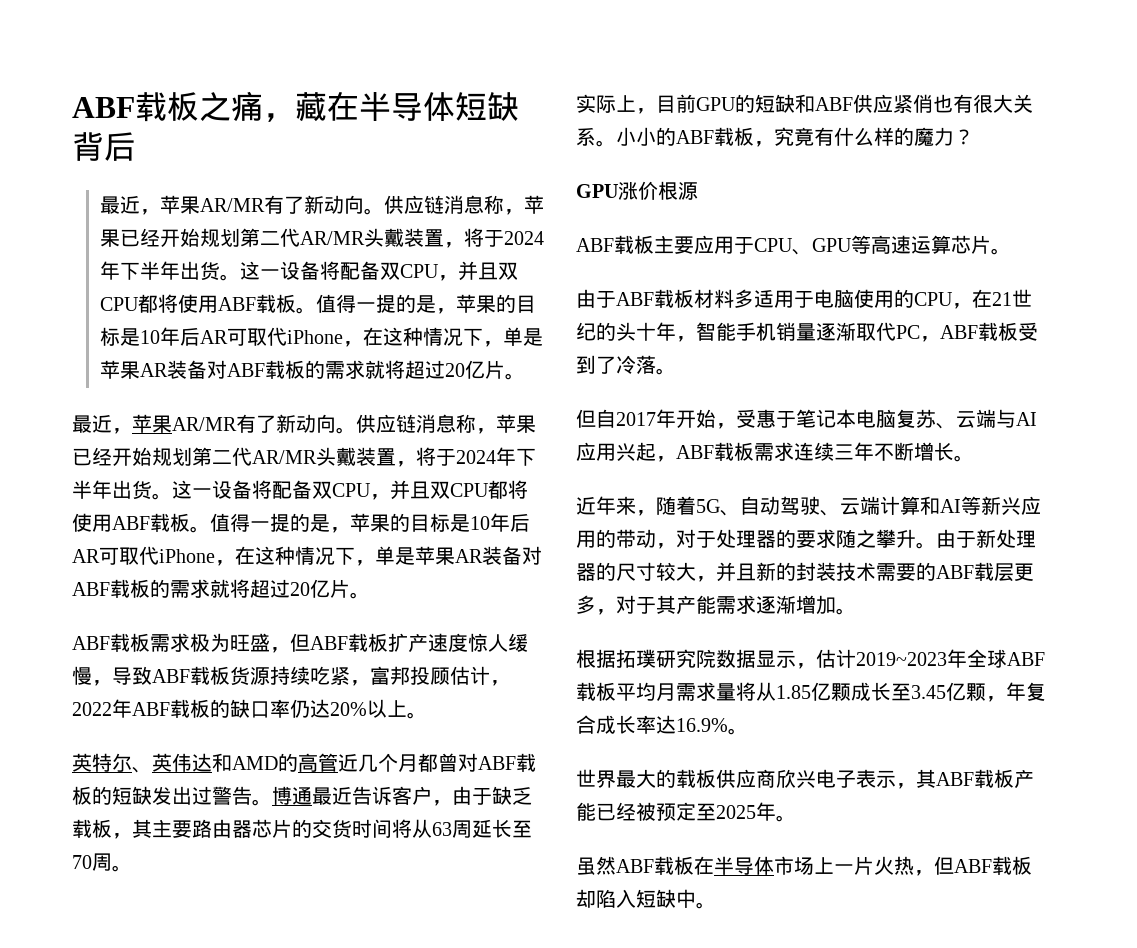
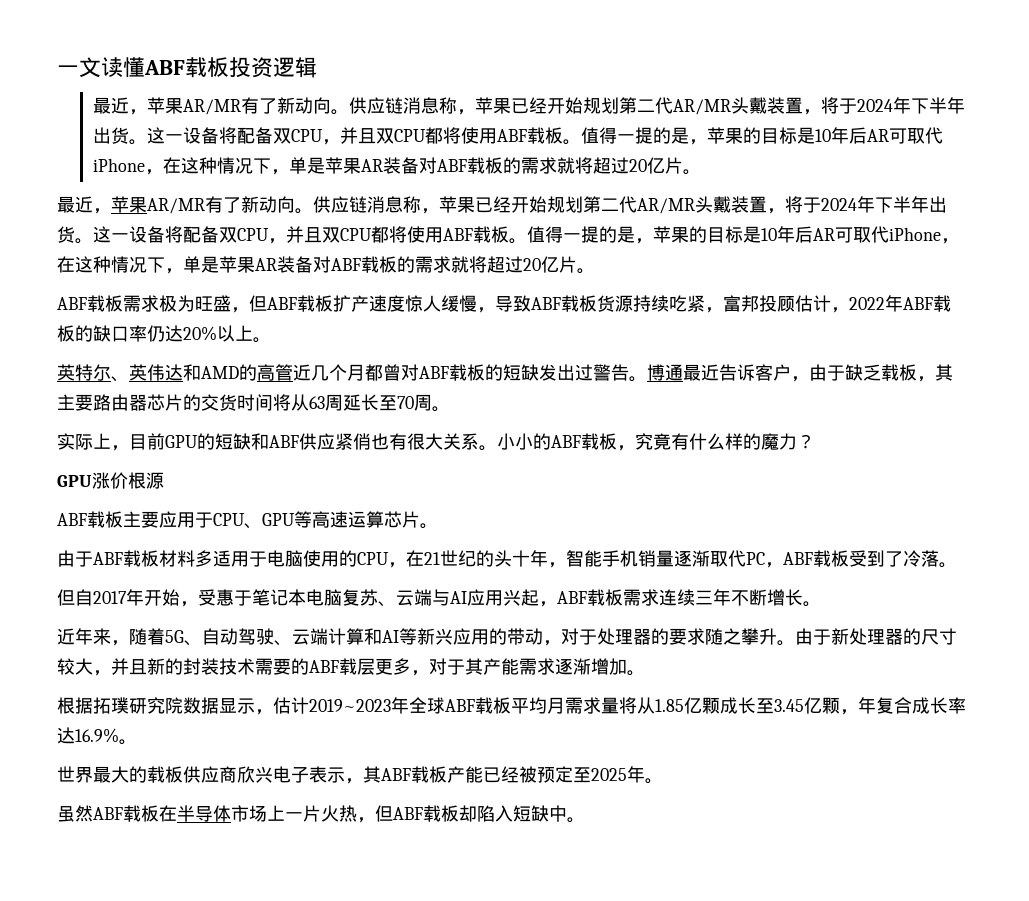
[72,91,519,122] [72,132,136,161] ABF载板之痛，藏在半导体短缺背后 -> [57,57,317,78] 一文读懂ABF载板投资逻辑

